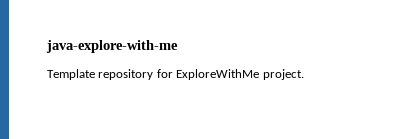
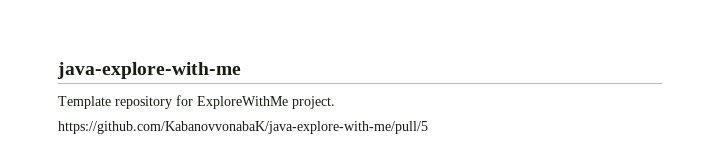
(304, 74) none -> [58,121,428,134] // https://github.com/KabanovvonabaK/java-explore-with-me/pull/5

